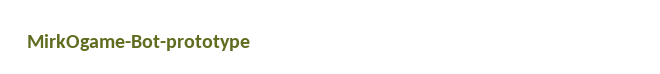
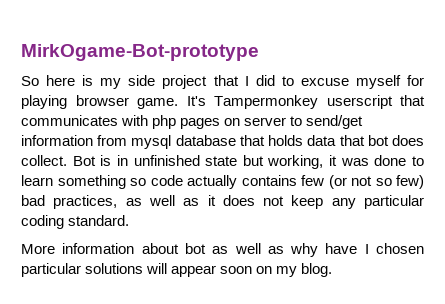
(250, 42) none -> [21,75,424,89] [21,95,425,109] [21,115,364,129] [21,135,425,149] [21,155,424,169] [21,175,424,189] [21,195,425,209] [21,215,130,229] [21,243,425,257] [21,263,333,277] // So here is my side project that I did to excuse myself for playing browser game. It's Tampermonkey userscript that communicates with php pages on server to send/get information from mysql database that holds data that bot does collect. Bot is in unfinished state but working, it was done to learn something so code actually contains few (or not so few) bad practices, as well as it does not keep any particular coding standard. // More information about bot as well as why have I chosen particular solutions will appear soon on my blog.

